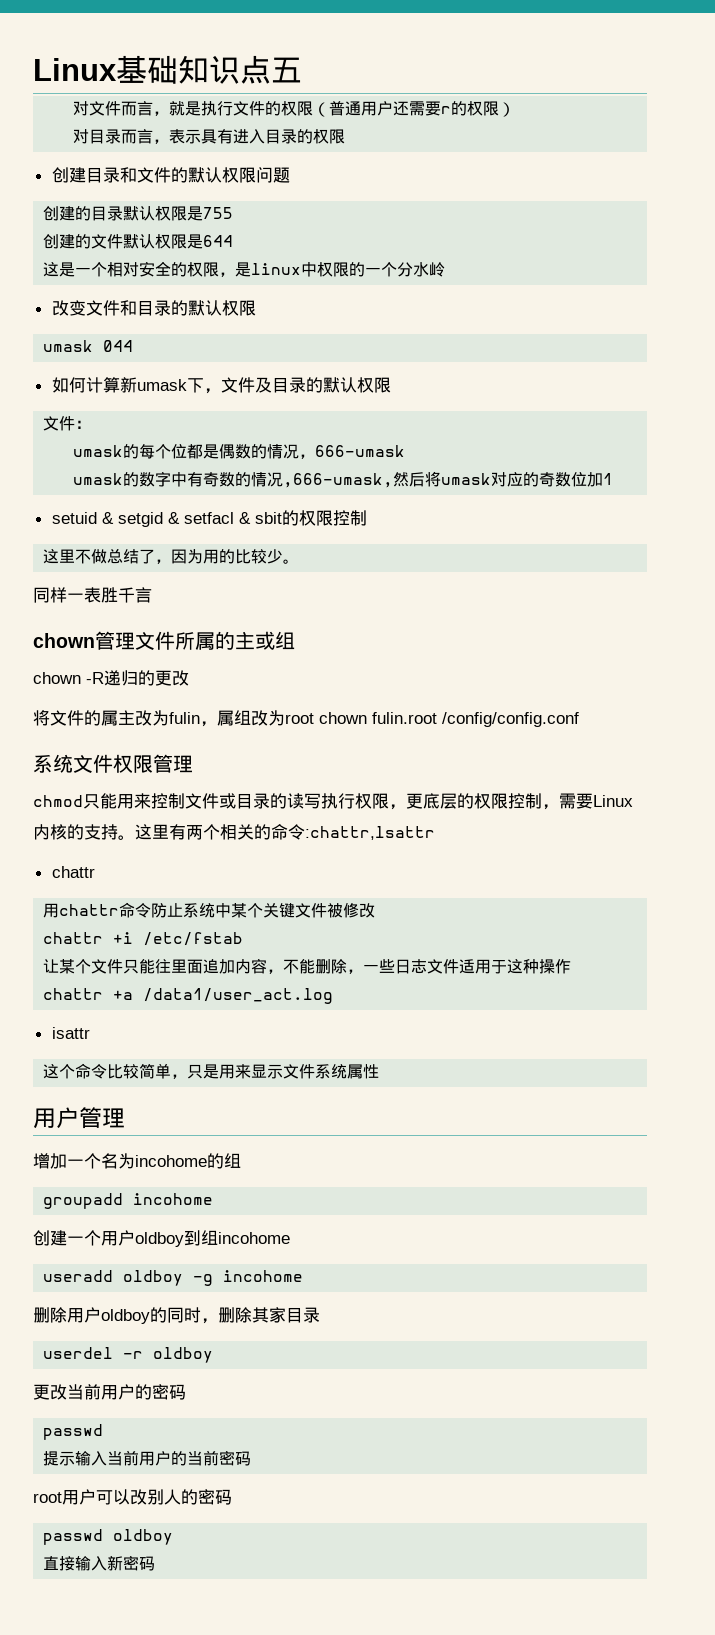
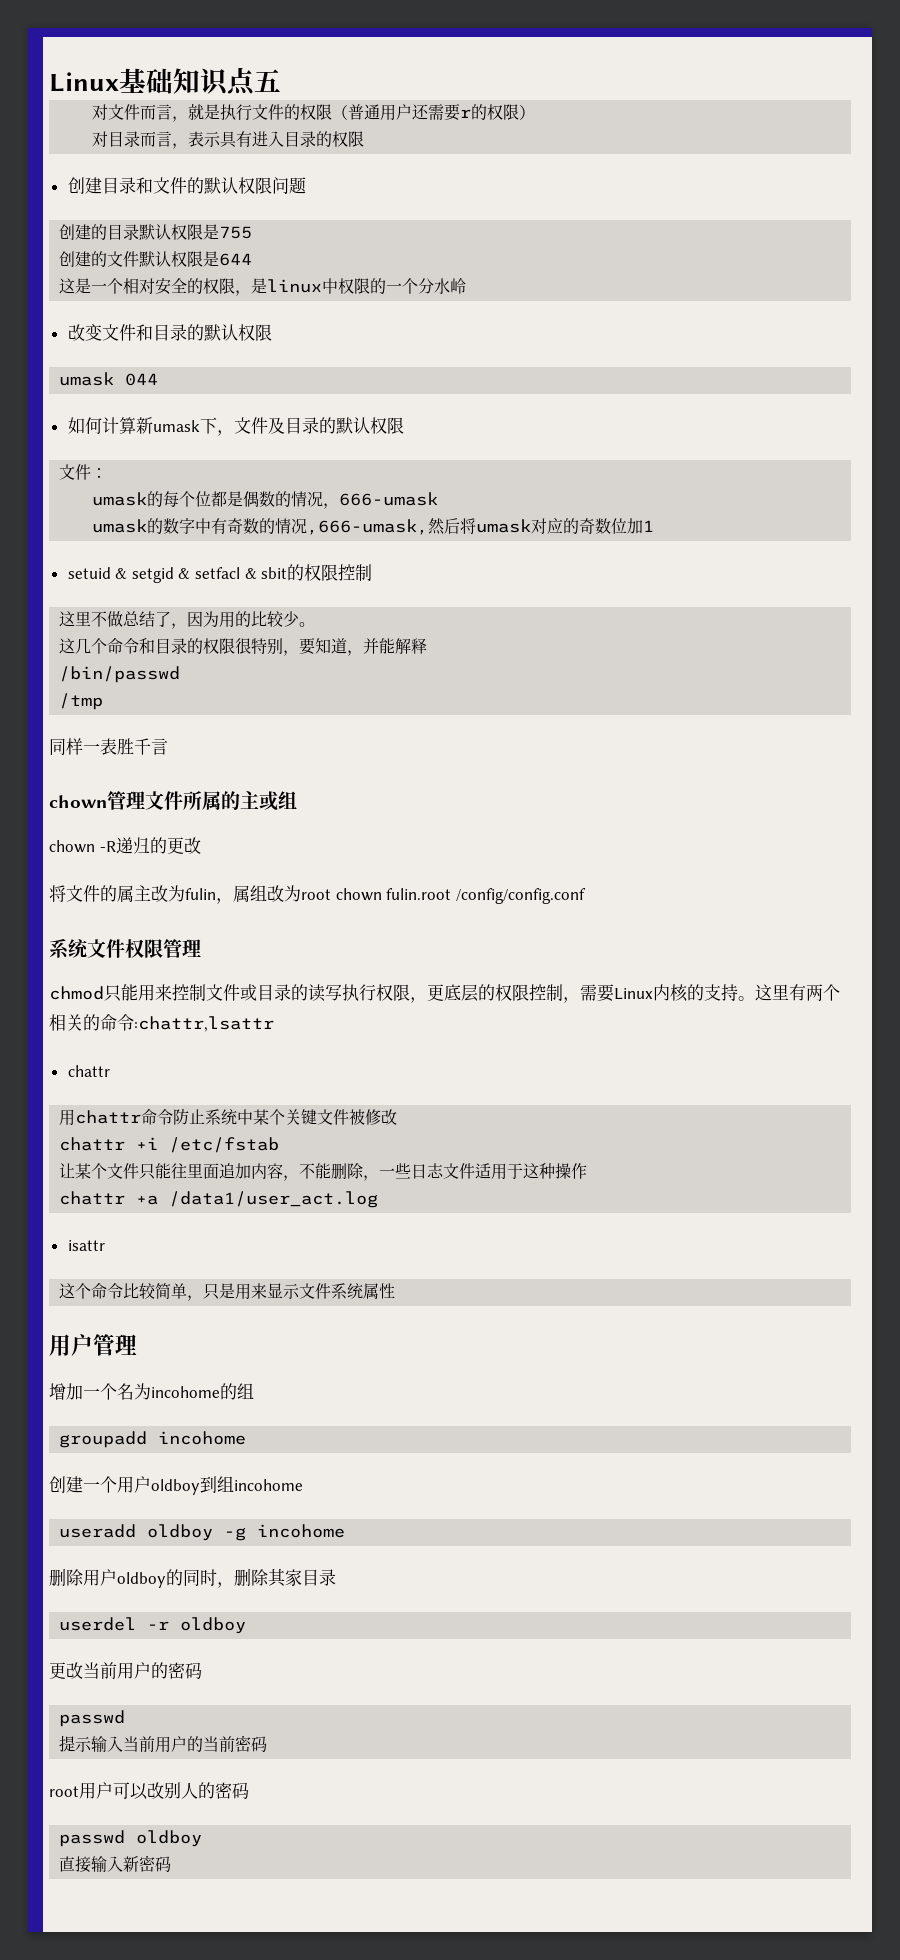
(300, 561) none -> [59,638,428,656] [59,666,181,683] [59,693,104,710] // 这几个命令和目录的权限很特别，要知道，并能解释 // /bin/passwd // /tmp

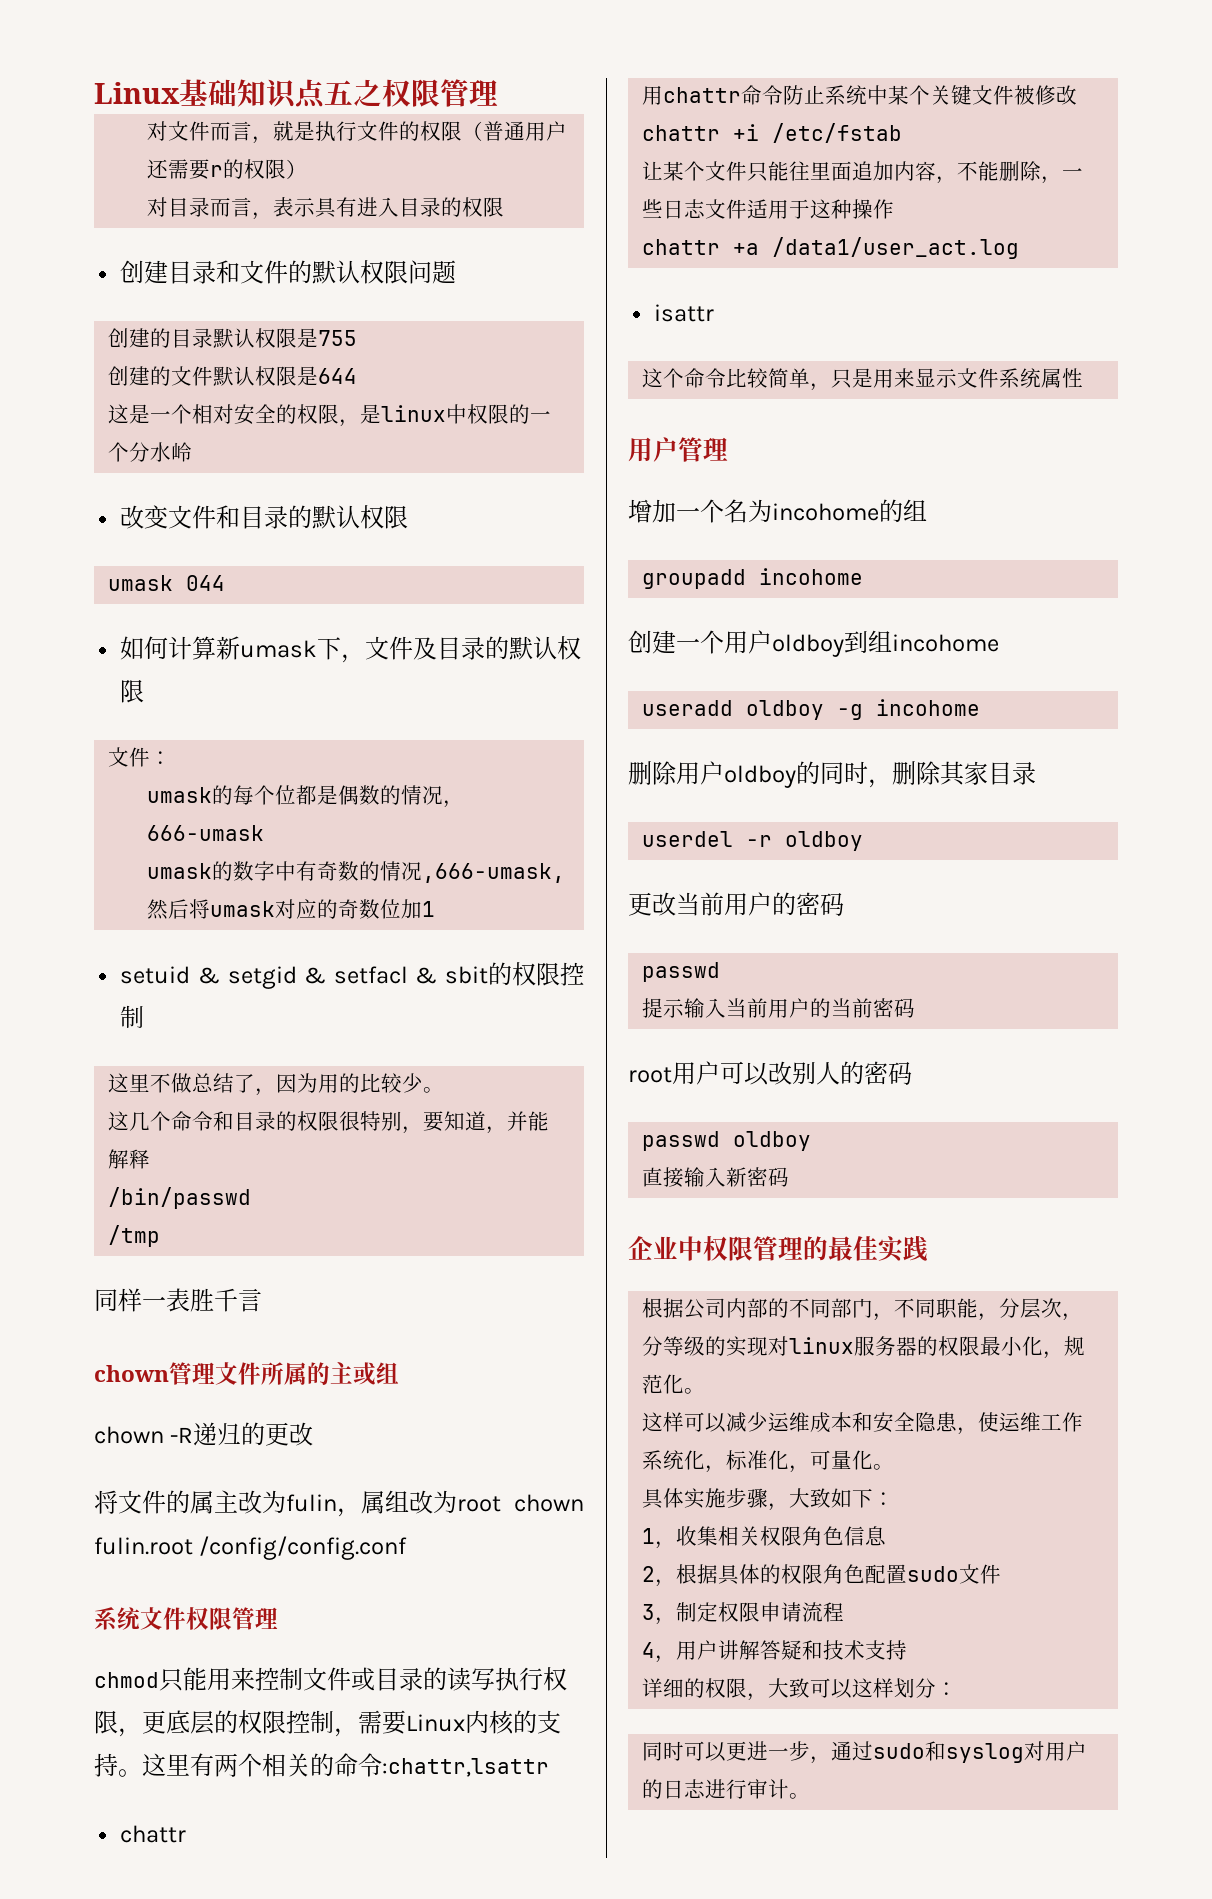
(281, 80) none -> [353,79,498,107] 之权限管理
(172, 1864) none -> [628,1236,928,1262] [642,1298,1084,1321] [642,1336,1086,1359] [642,1374,706,1394] [642,1412,1084,1435] [642,1450,895,1473] [642,1488,895,1511] [642,1526,887,1549] [642,1564,1002,1587] [642,1602,845,1625] [642,1640,908,1663] [642,1678,958,1701] [642,1741,1088,1764] [642,1779,811,1799] // 企业中权限管理的最佳实践 // 根据公司内部的不同部门，不同职能，分层次，分等级的实现对linux服务器的权限最小化，规范化。 // 这样可以减少运维成本和安全隐患，使运维工作系统化，标准化，可量化。 // 具体实施步骤，大致如下： // 1，收集相关权限角色信息 // 2，根据具体的权限角色配置sudo文件 // 3，制定权限申请流程 // 4，用户讲解答疑和技术支持 // 详细的权限，大致可以这样划分： // 同时可以更进一步，通过sudo和syslog对用户的日志进行审计。

